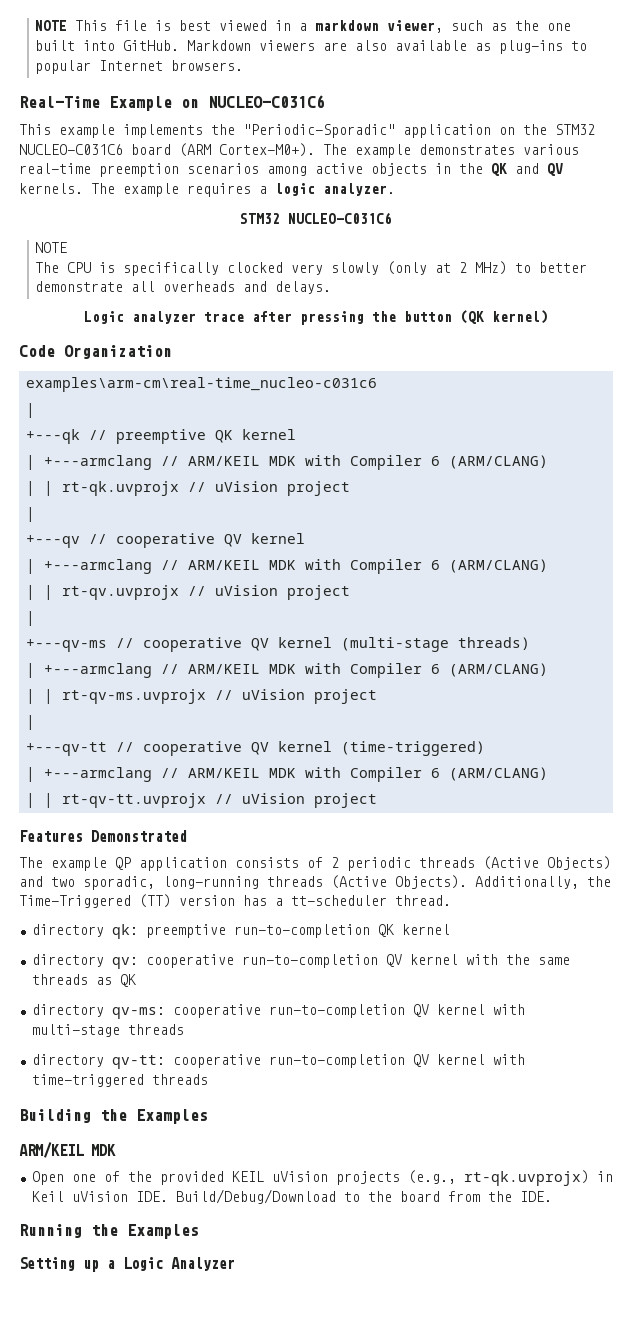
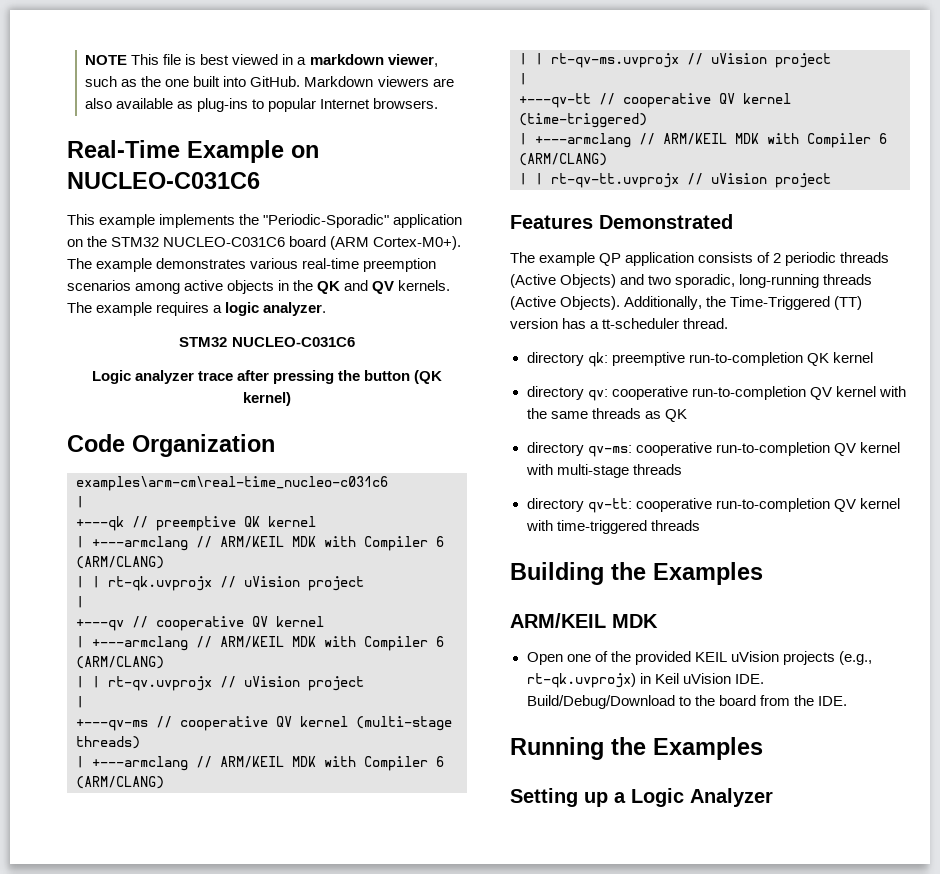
[35,242,68,253] [35,261,588,276] [35,281,332,294] // NOTE // The CPU is specifically clocked very slowly (only at 2 MHz) to better demonstrate all overheads and delays. -> (355, 342) none

